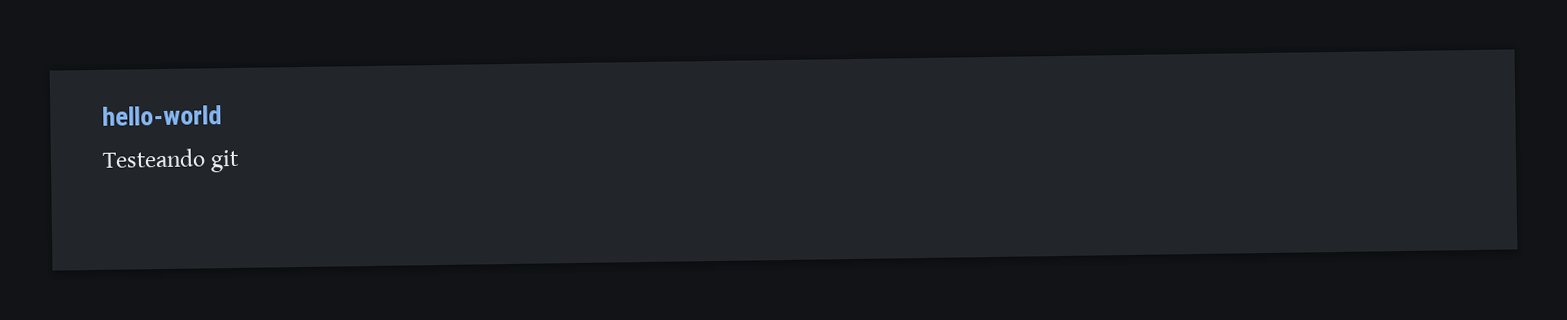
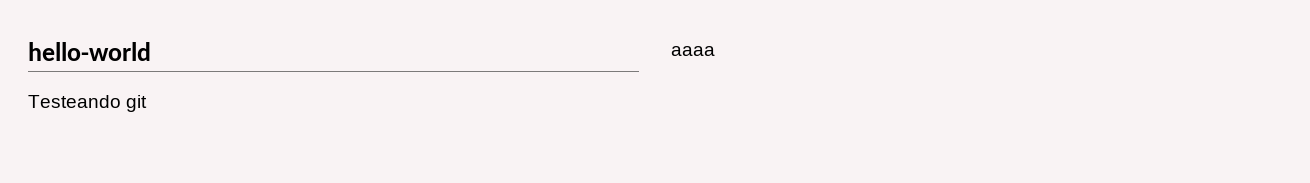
(241, 161) none -> [671,46,715,56] // aaaa

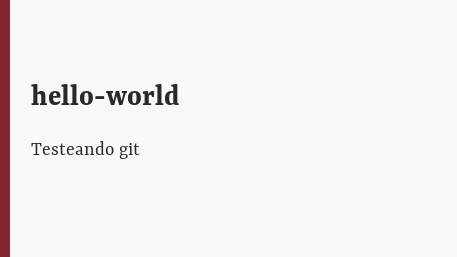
[671,46,715,56] // aaaa -> (141, 151) none

